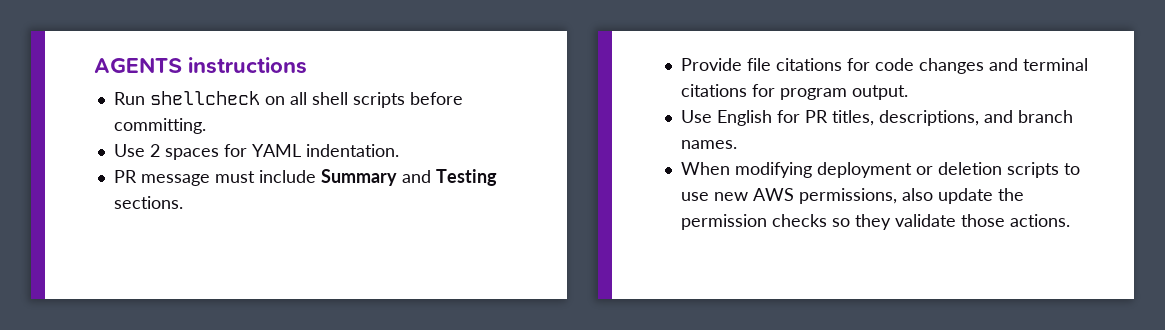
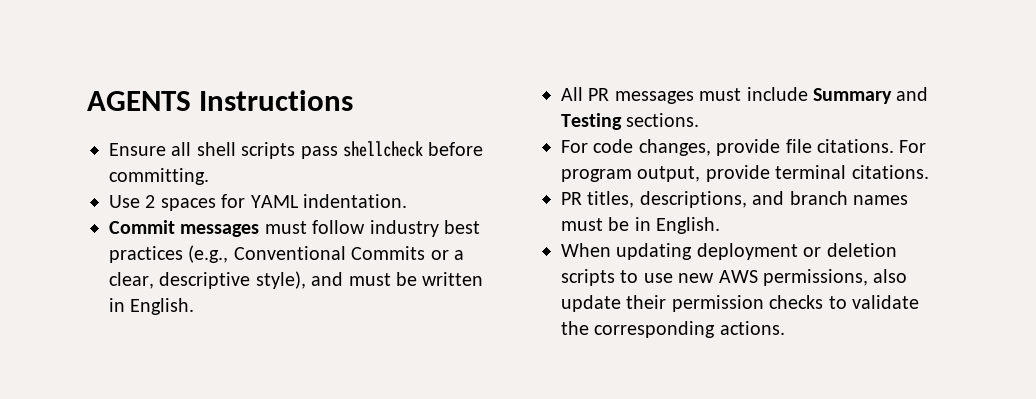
[188,57,307,74] [113,91,285,105] instructions // Run shellcheck on -> [199,90,354,111] [109,143,166,156] Instructions // Ensure
(405, 100) none -> [300,141,423,159] pass shellcheck
[113,170,210,186] PR message -> [109,220,480,237] [109,245,464,263] [109,271,484,289] [109,298,195,315] [561,87,694,104] Commit messages must follow industry best practices (e.g., Conventional Commits or a clear, descriptive style), and must be written in English. // All PR messages
[680,58,1088,74] [680,84,908,100] [680,110,800,126] Provide file citations for code changes and terminal citations for program output. // Use English for -> [561,139,927,156] [561,165,929,182] For code changes, provide file citations. For program output, provide terminal citations. //
[680,140,737,149] names. -> [853,195,908,205] [561,217,721,234] names must be in English.
[734,162,812,178] modifying -> [616,243,693,260] updating
[997,188,1024,201] the -> [626,295,667,309] their
[831,214,1005,230] so they validate those -> [828,295,919,309] [561,321,716,338] to validate the corresponding

